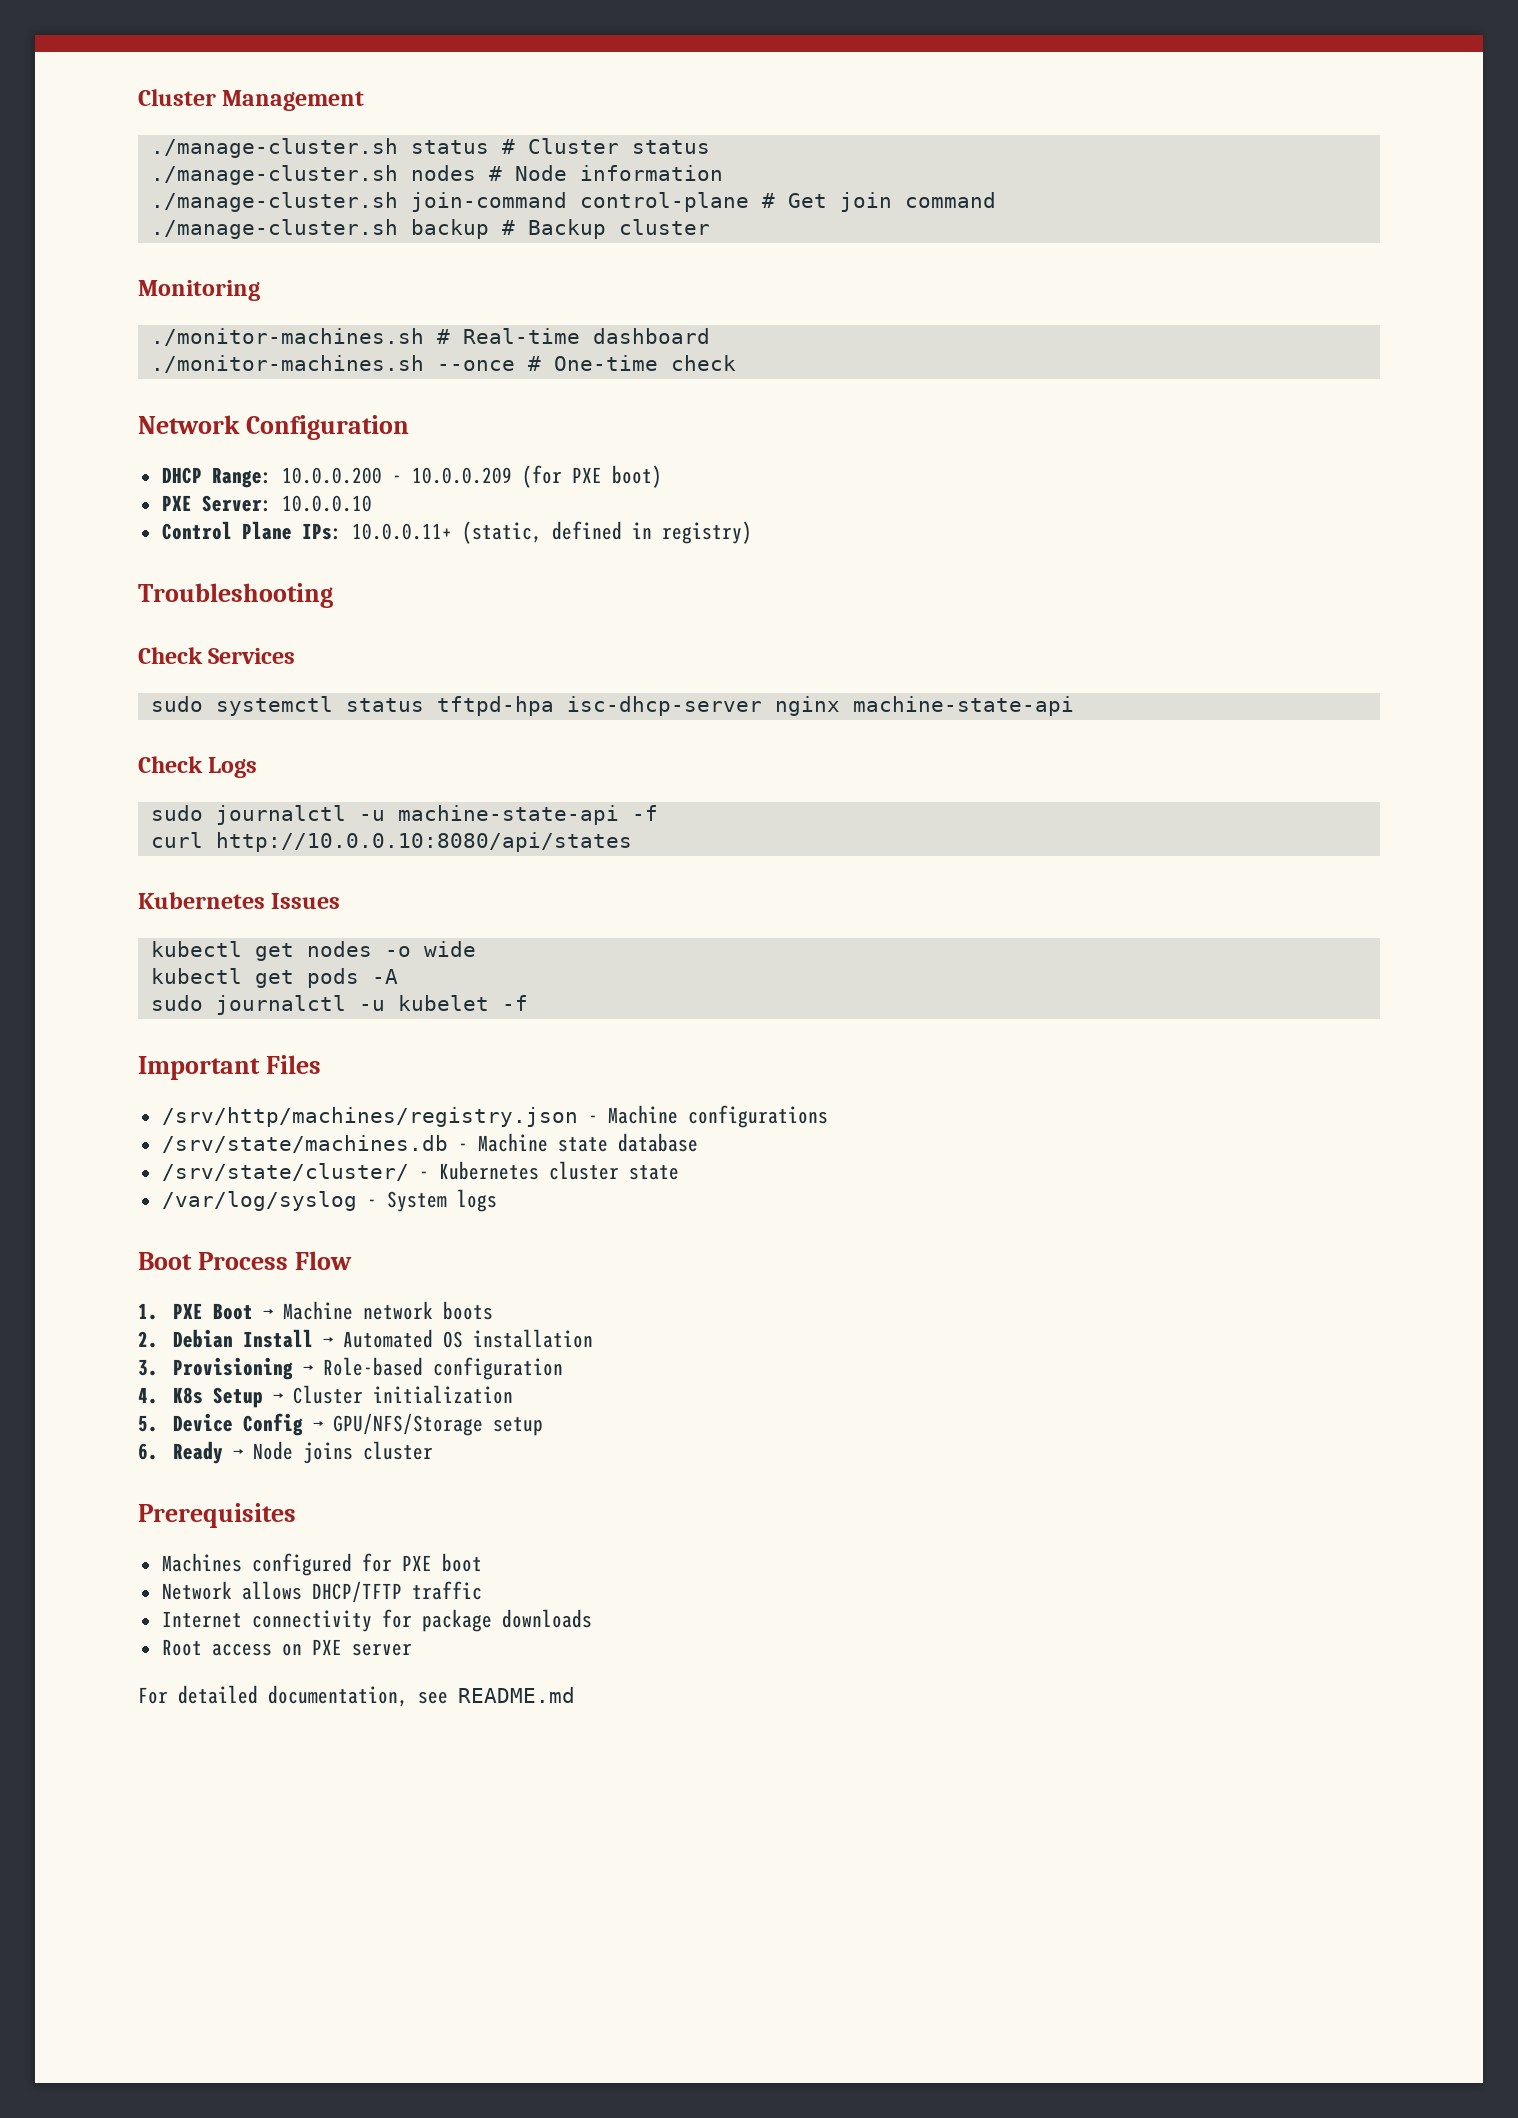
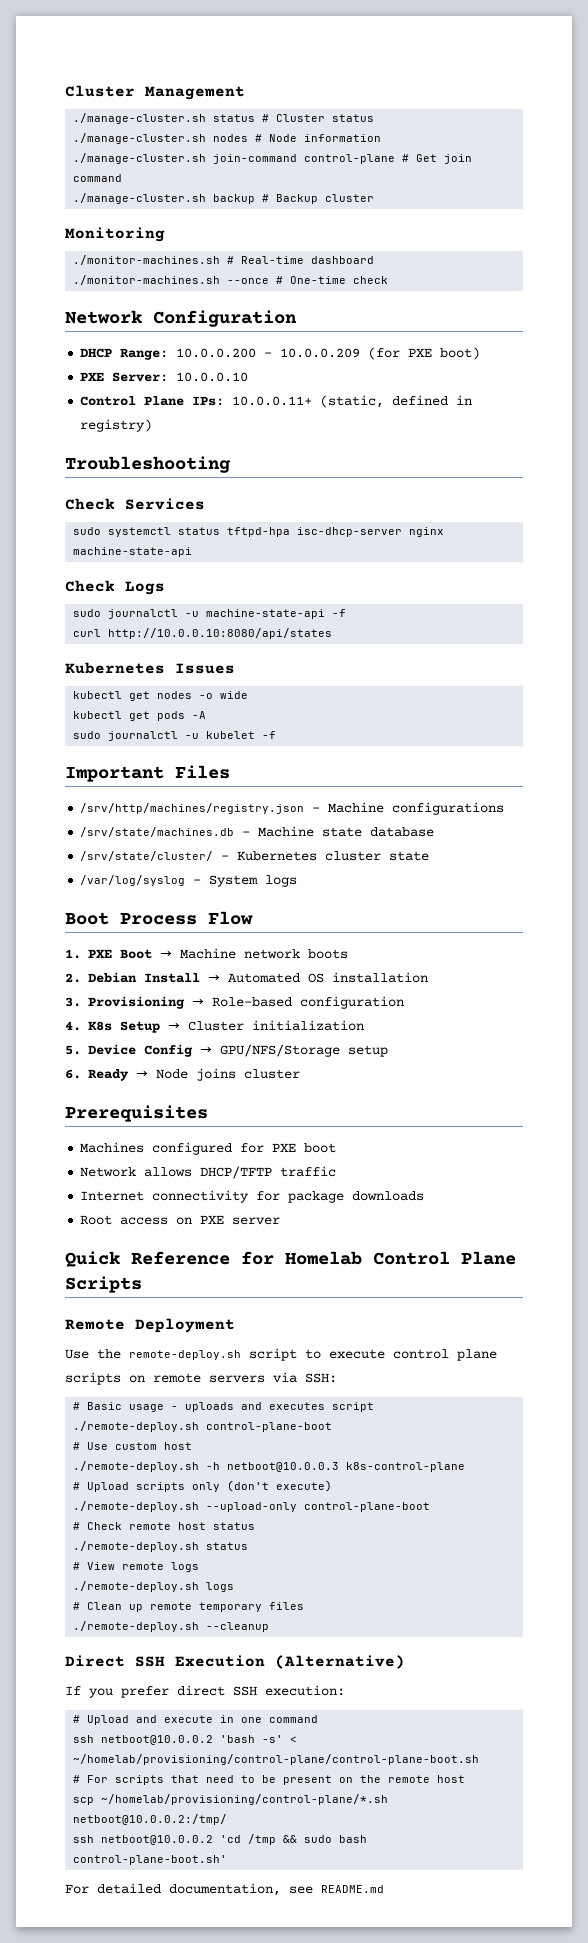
(412, 1649) none -> [65,1251,516,1267] [65,1276,142,1293] [65,1318,235,1333] [65,1348,497,1361] [65,1372,337,1385] [73,1402,375,1412] [73,1421,333,1432] [73,1442,193,1450] [73,1461,466,1472] [73,1480,333,1492] [73,1501,431,1512] [73,1522,256,1530] [73,1541,249,1552] [73,1562,200,1572] [73,1581,235,1592] [73,1602,305,1612] [73,1621,270,1632] [65,1655,405,1669] [65,1685,345,1698] [73,1715,319,1725] [73,1735,298,1745] [73,1754,480,1765] [73,1775,466,1785] [73,1794,389,1805] [73,1814,228,1825] [73,1834,368,1845] [73,1855,228,1865] // Quick Reference for Homelab Control Plane Scripts // Remote Deployment // Use the remote-deploy.sh script to execute control plane scripts on remote servers via SSH: // # Basic usage - uploads and executes script // ./remote-deploy.sh control-plane-boot // # Use custom host // ./remote-deploy.sh -h netboot@10.0.0.3 k8s-control-plane // # Upload scripts only (don't execute) // ./remote-deploy.sh --upload-only control-plane-boot // # Check remote host status // ./remote-deploy.sh status // # View remote logs // ./remote-deploy.sh logs // # Clean up remote temporary files // ./remote-deploy.sh --cleanup // Direct SSH Execution (Alternative) // If you prefer direct SSH execution: // # Upload and execute in one command // ssh netboot@10.0.0.2 'bash -s' < ~/homelab/provisioning/control-plane/control-plane-boot.sh // # For scripts that need to be present on the remote host // scp ~/homelab/provisioning/control-plane/*.sh netboot@10.0.0.2:/tmp/ // ssh netboot@10.0.0.2 'cd /tmp && sudo bash control-plane-boot.sh'

